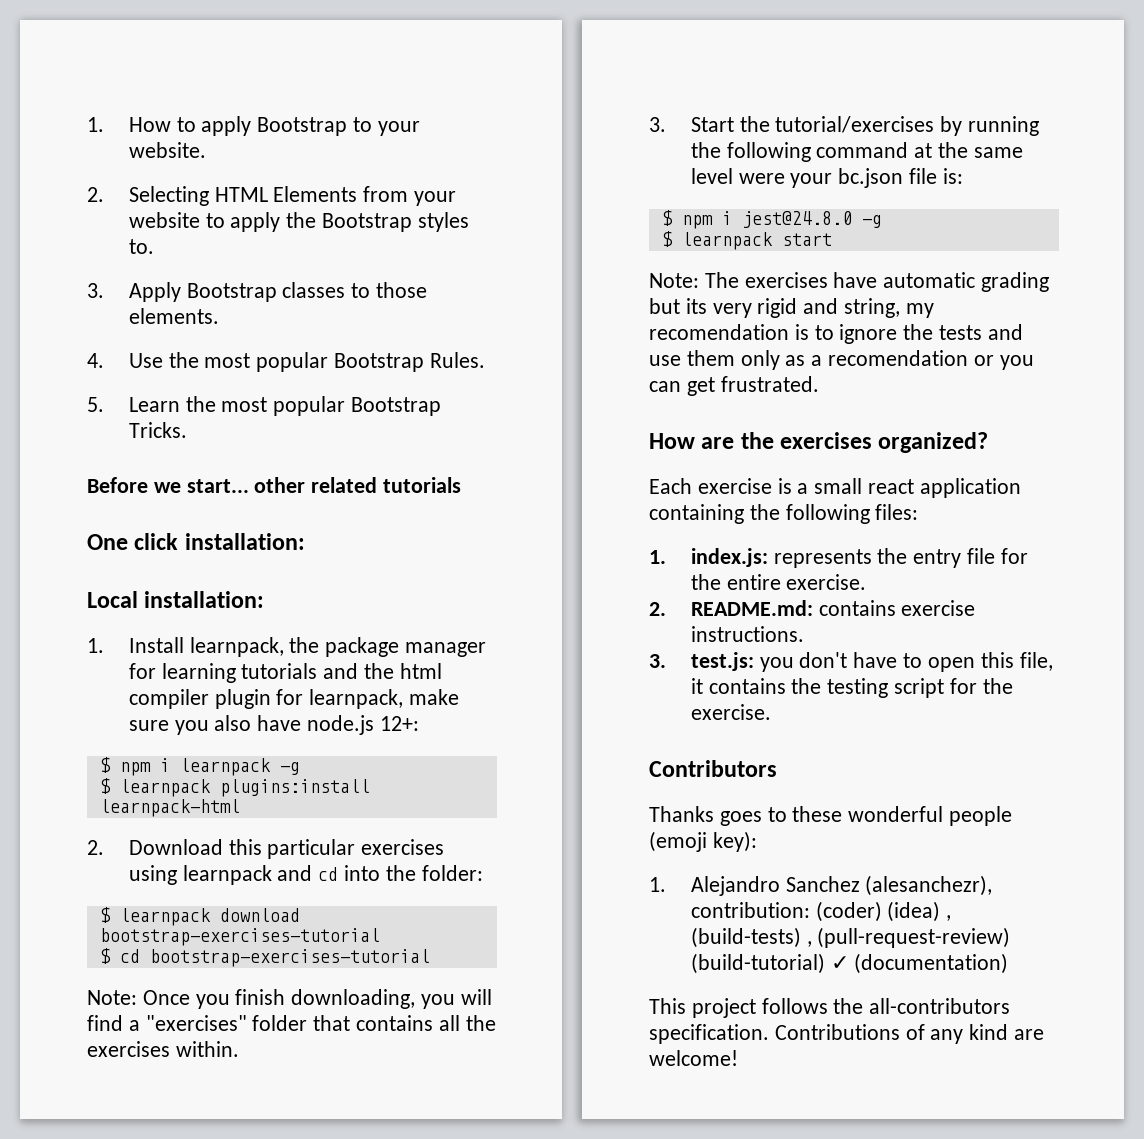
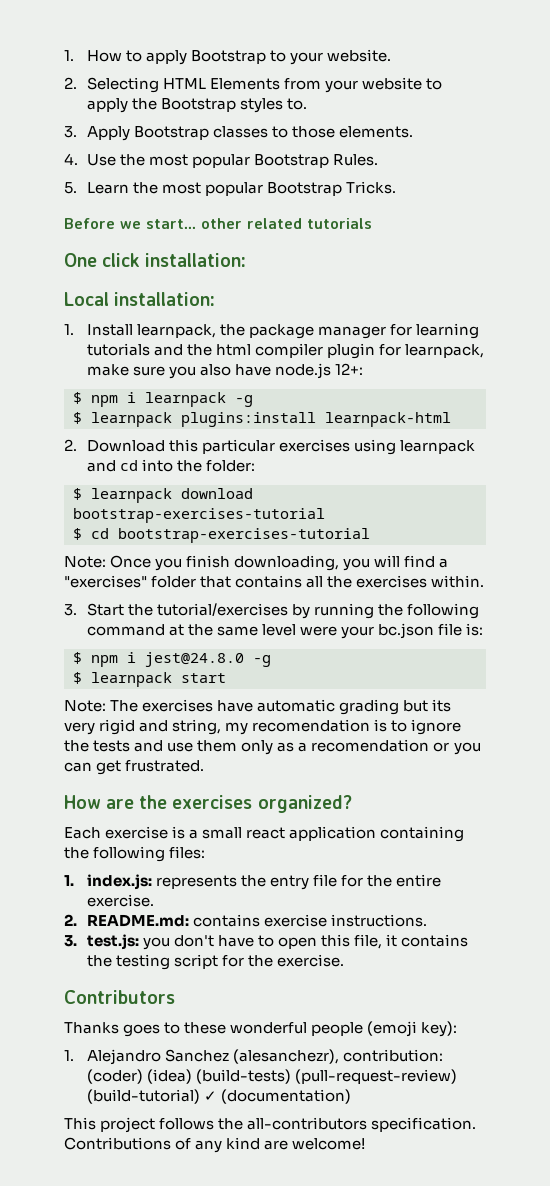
[946,915,952,921] [690,927,812,948] , (build-tests) , -> [196,1069,292,1084] (build-tests)

